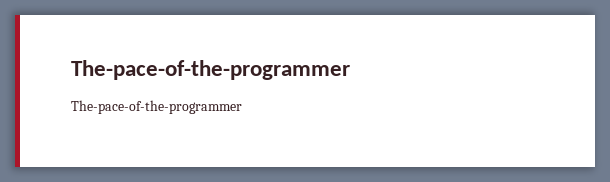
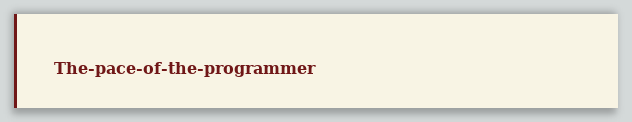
[71,60,350,80] [71,100,242,114] The-pace-of-the-programmer // The-pace-of-the-programmer -> [54,62,316,77] The-pace-of-the-programmer

